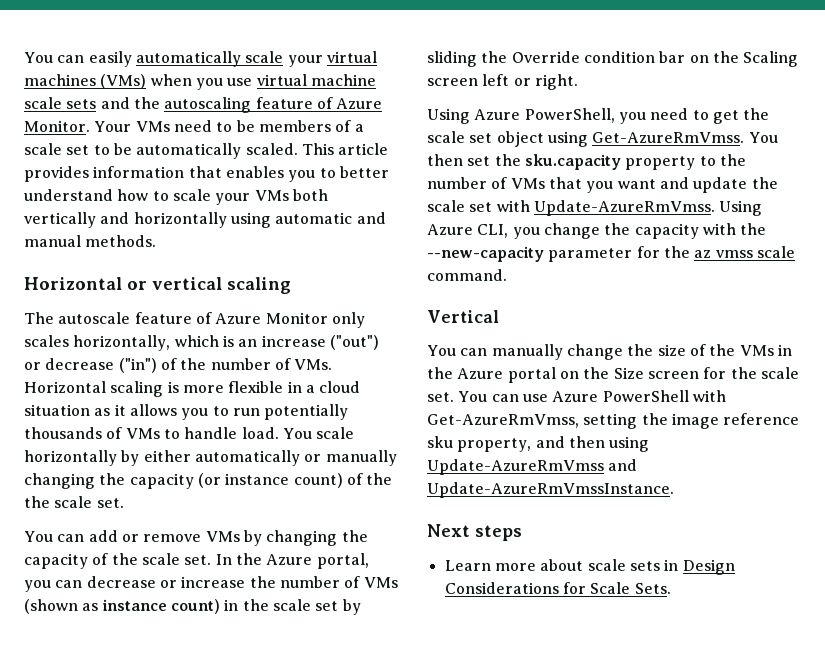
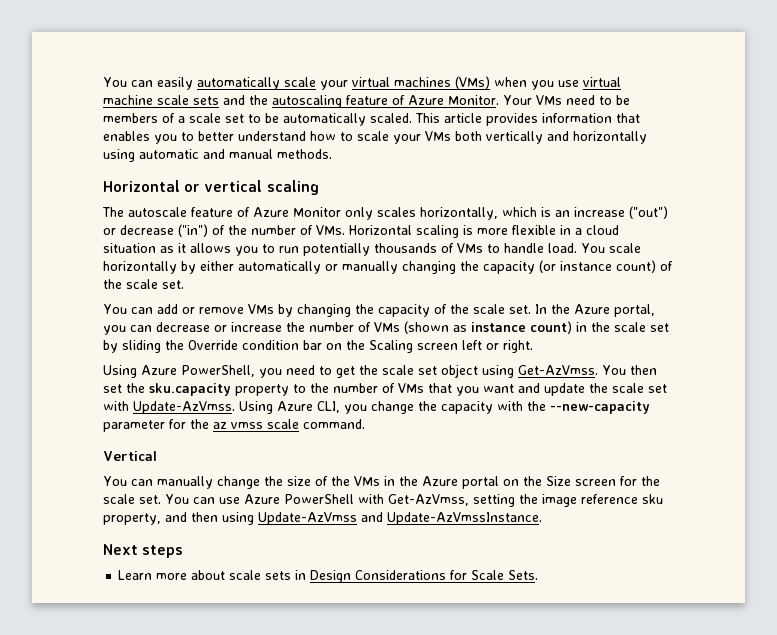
[24,496,50,508] the -> (122, 284) none
[592,132,745,143] Get-AzureRmVmss. -> [518,365,598,375] Get-AzVmss.
[533,200,715,216] Update-AzureRmVmss. -> [133,401,235,414] Update-AzVmss.
[427,414,579,428] Get-AzureRmVmss, -> [388,494,469,506] Get-AzVmss,
[427,459,638,475] [427,482,674,498] Update-AzureRmVmss and Update-AzureRmVmssInstance. -> [258,512,542,525] Update-AzVmss and Update-AzVmssInstance.

